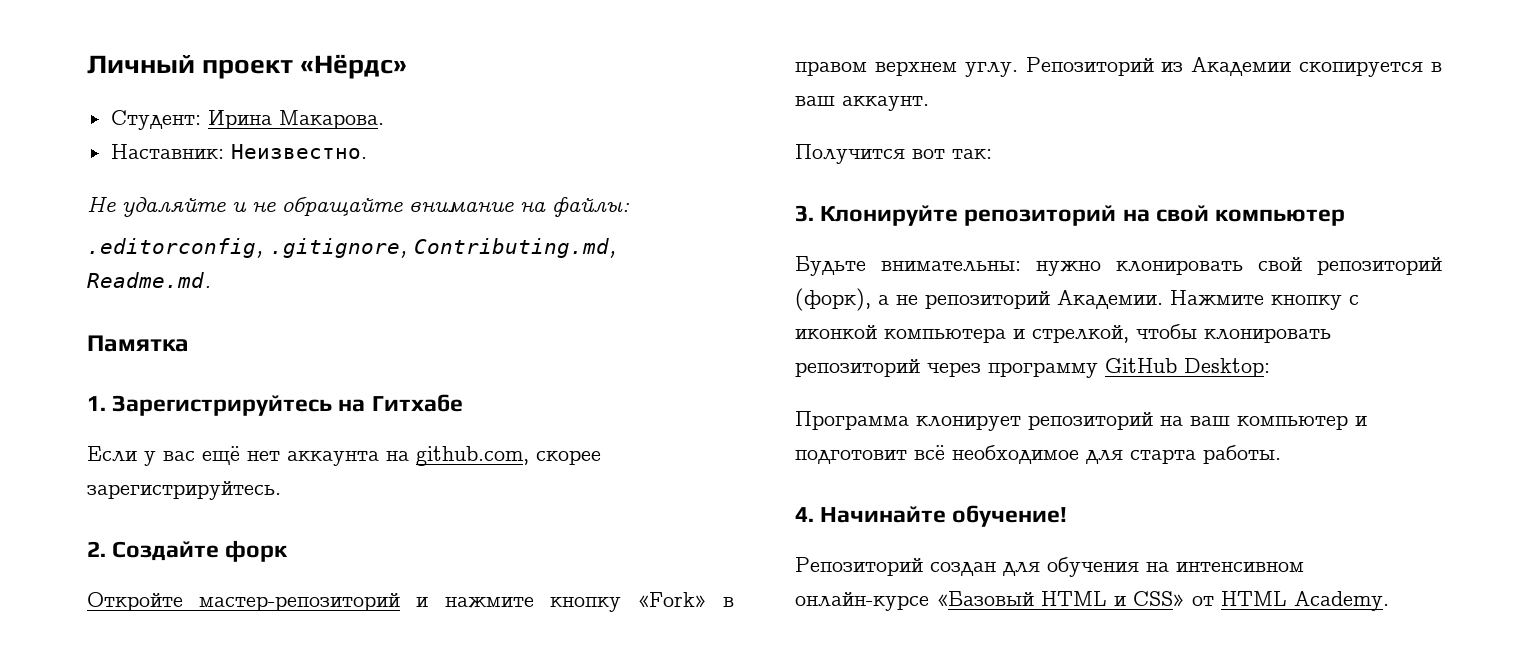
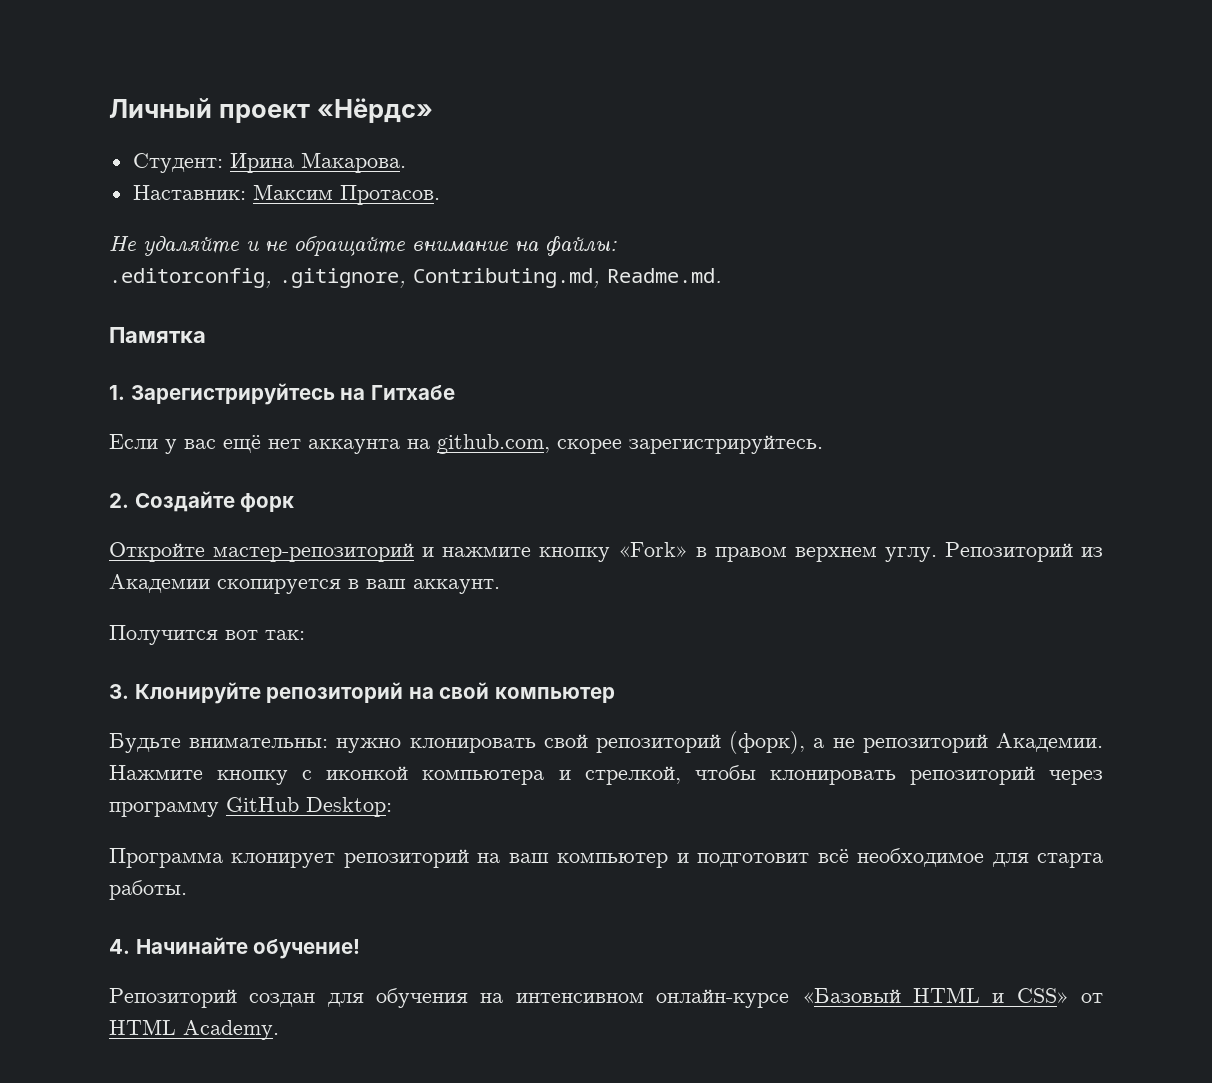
[230,144,367,159] Неизвестно. -> [252,184,440,205] Максим Протасов.

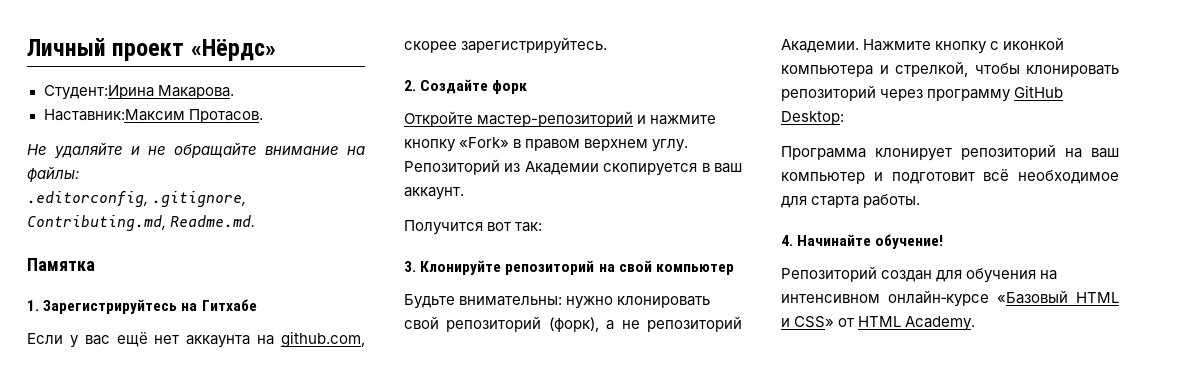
[132,153,294,173] Студент: Ирина -> [43,85,154,100] Студент:Ирина
[132,184,333,200] Наставник: Максим -> [43,109,185,121] Наставник:Максим

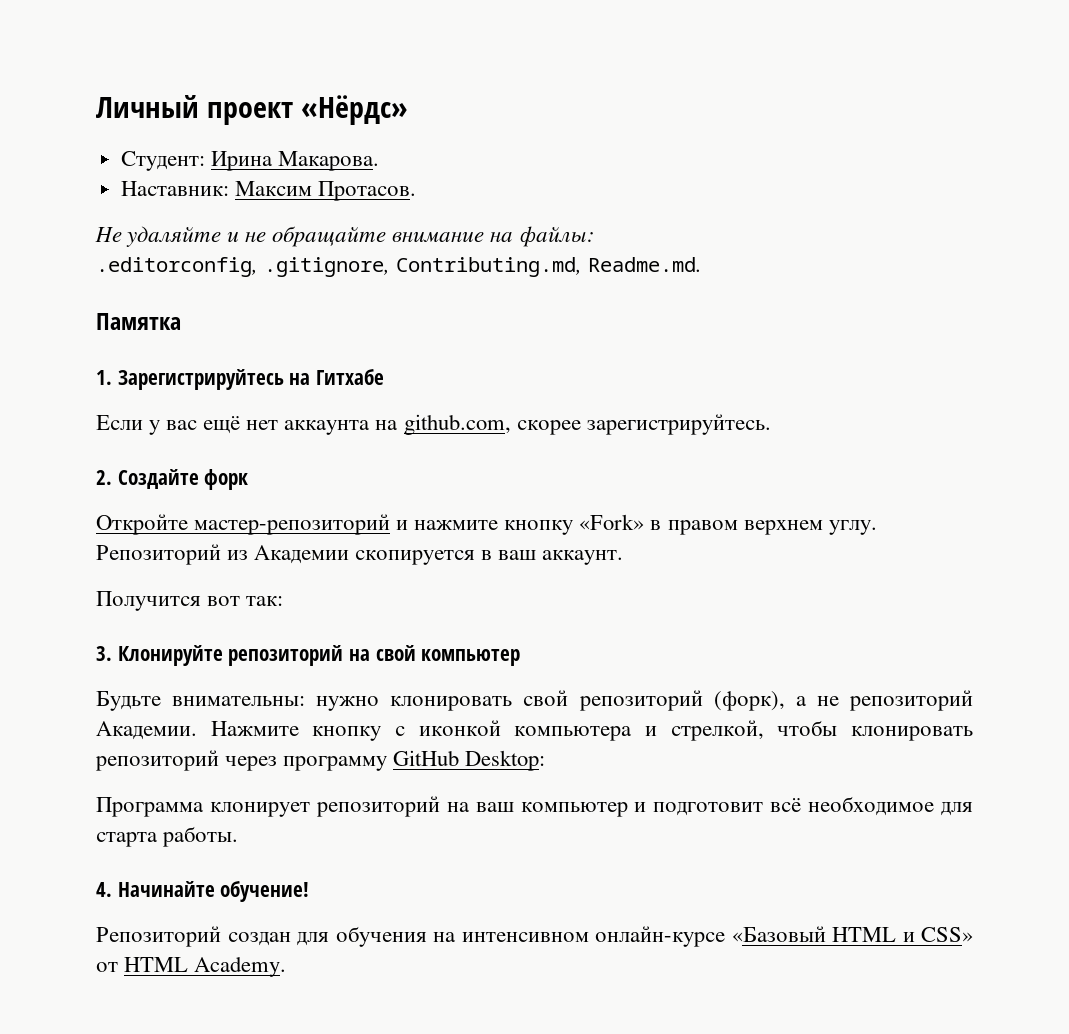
[43,85,154,100] Студент:Ирина -> [120,151,273,171] Студент: Ирина
[43,109,185,121] Наставник:Максим -> [120,181,312,196] Наставник: Максим

